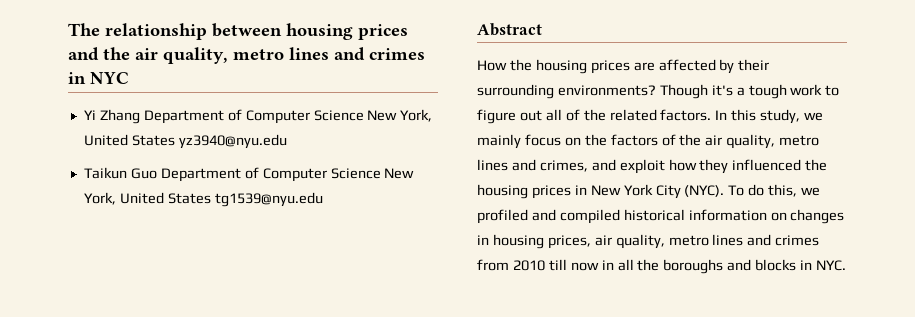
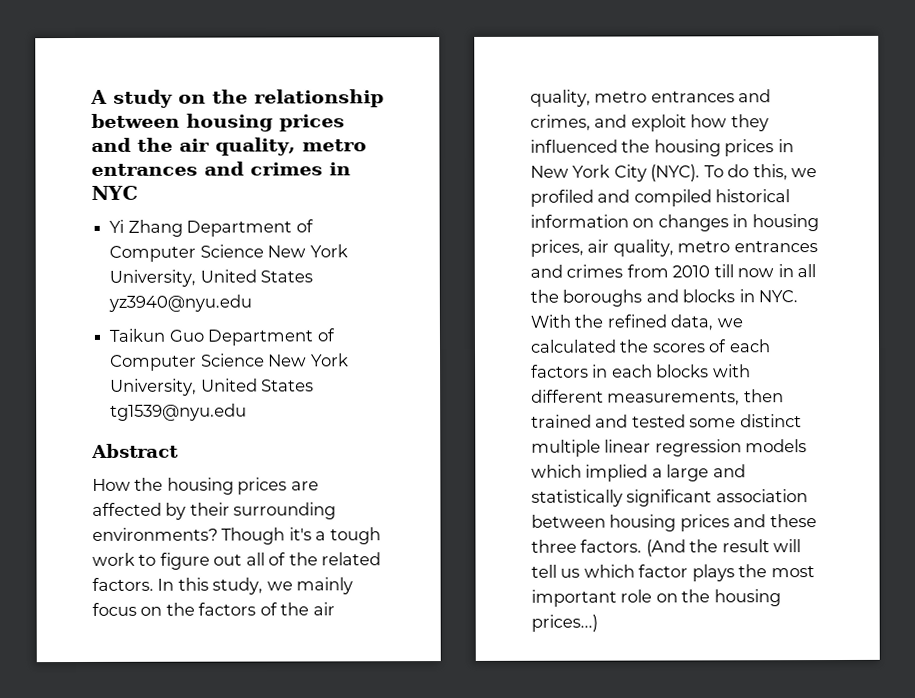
[68,23,100,36] The -> [90,89,248,108] A study on the
[289,47,329,60] lines -> [91,163,198,176] entrances
[400,109,433,122] York, -> [309,244,348,258] [109,269,197,287] York University,
[83,192,116,205] York, -> [310,353,349,367] [110,378,198,396] York University,
[477,159,508,171] lines -> [650,91,735,103] entrances
[712,234,744,246] lines -> [733,241,818,253] entrances
(847, 265) none -> [530,314,743,331] [530,339,771,353] [531,364,751,378] [531,389,784,406] [531,414,802,428] [531,439,808,457] [531,464,746,482] [531,489,808,507] [531,514,817,532] [531,539,802,557] [531,564,815,582] [531,589,781,607] [531,614,598,632] With the refined data, we calculated the scores of each factors in each blocks with different measurements, then trained and tested some distinct multiple linear regression models which implied a large and statistically significant association between housing prices and these three factors. (And the result will tell us which factor plays the most important role on the housing prices...)

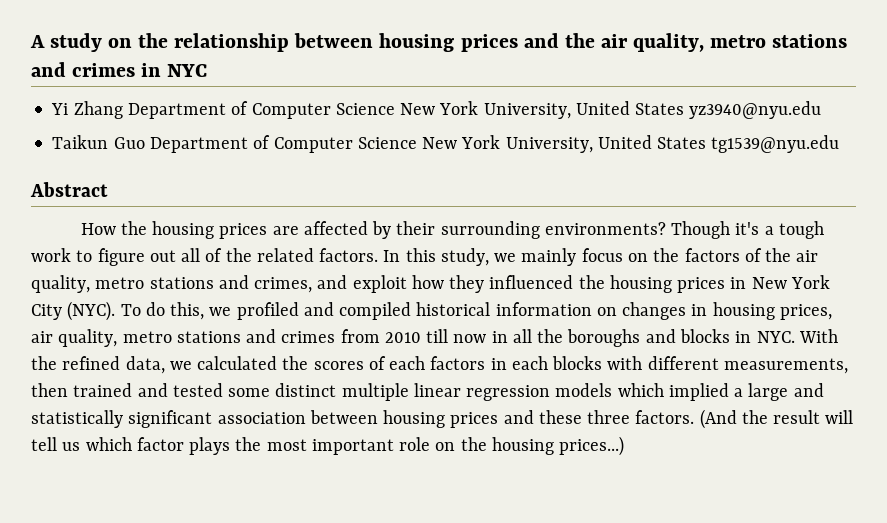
[91,163,198,176] entrances -> [771,34,847,48] stations
[650,91,735,103] entrances -> [149,277,214,289] stations
[733,241,818,253] entrances -> [176,331,241,343] stations

